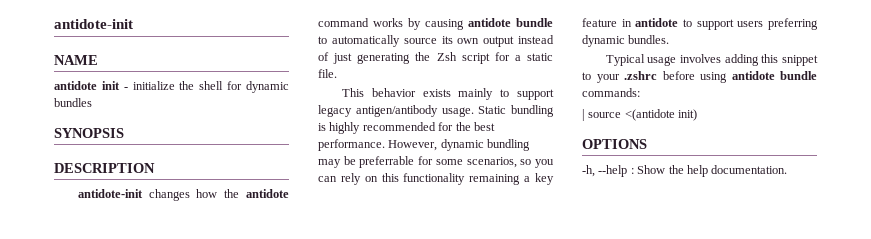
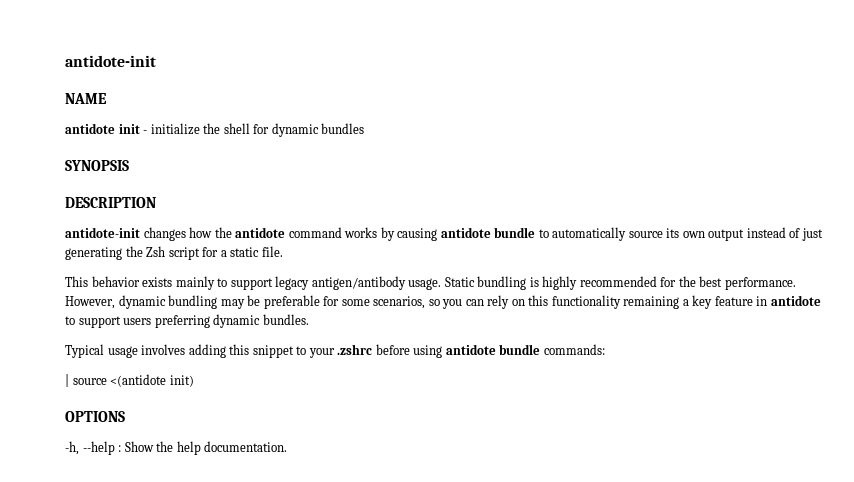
[359,156,415,168] preferrable -> [263,295,320,309] preferable

